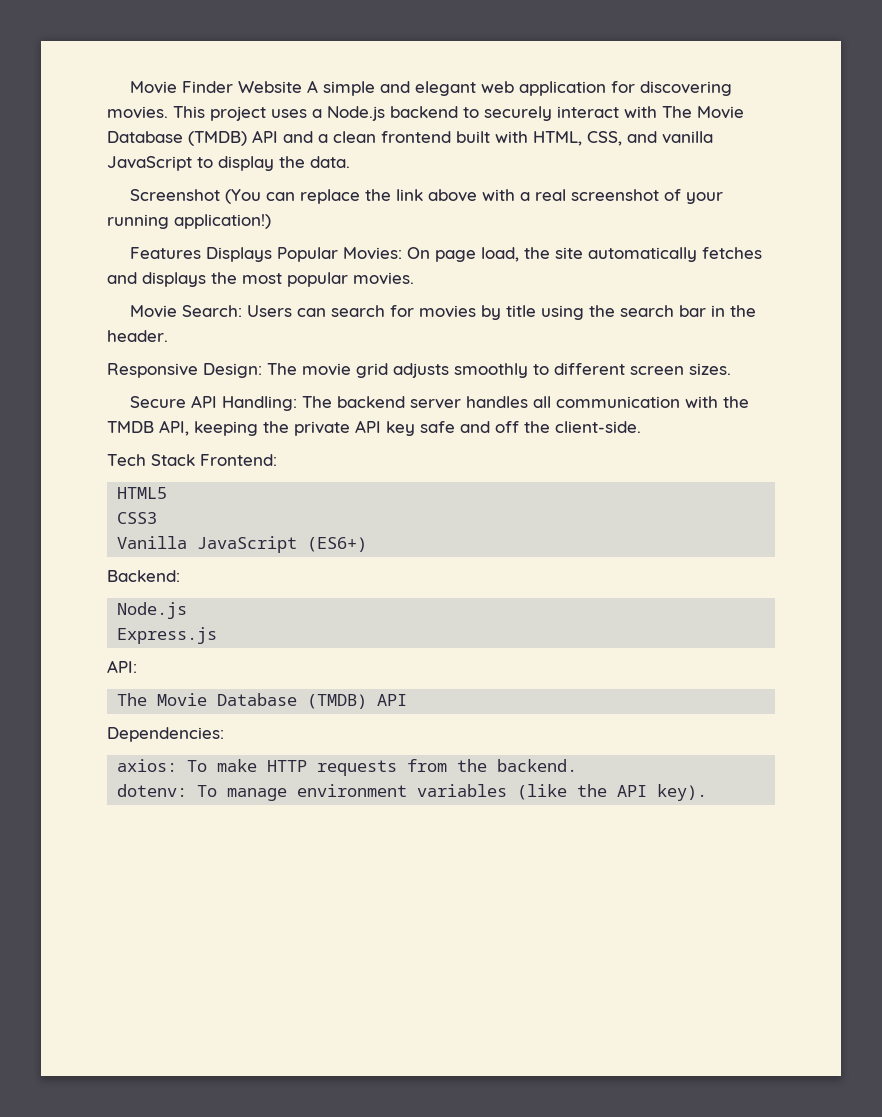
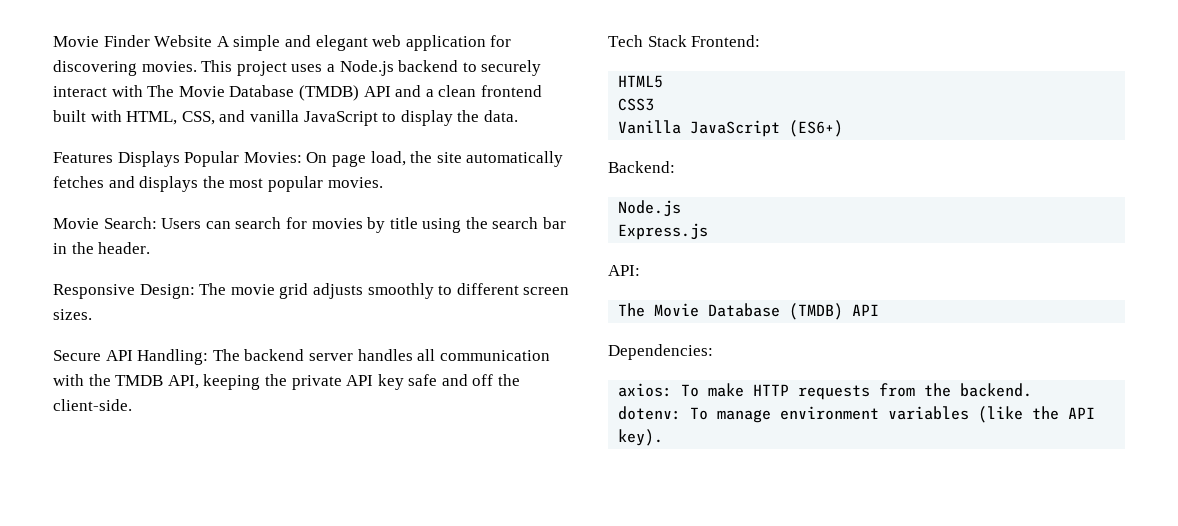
[130,189,724,204] [107,214,271,229] // Screenshot (You can replace the link above with a real screenshot of your running application!) -> (518, 116) none

